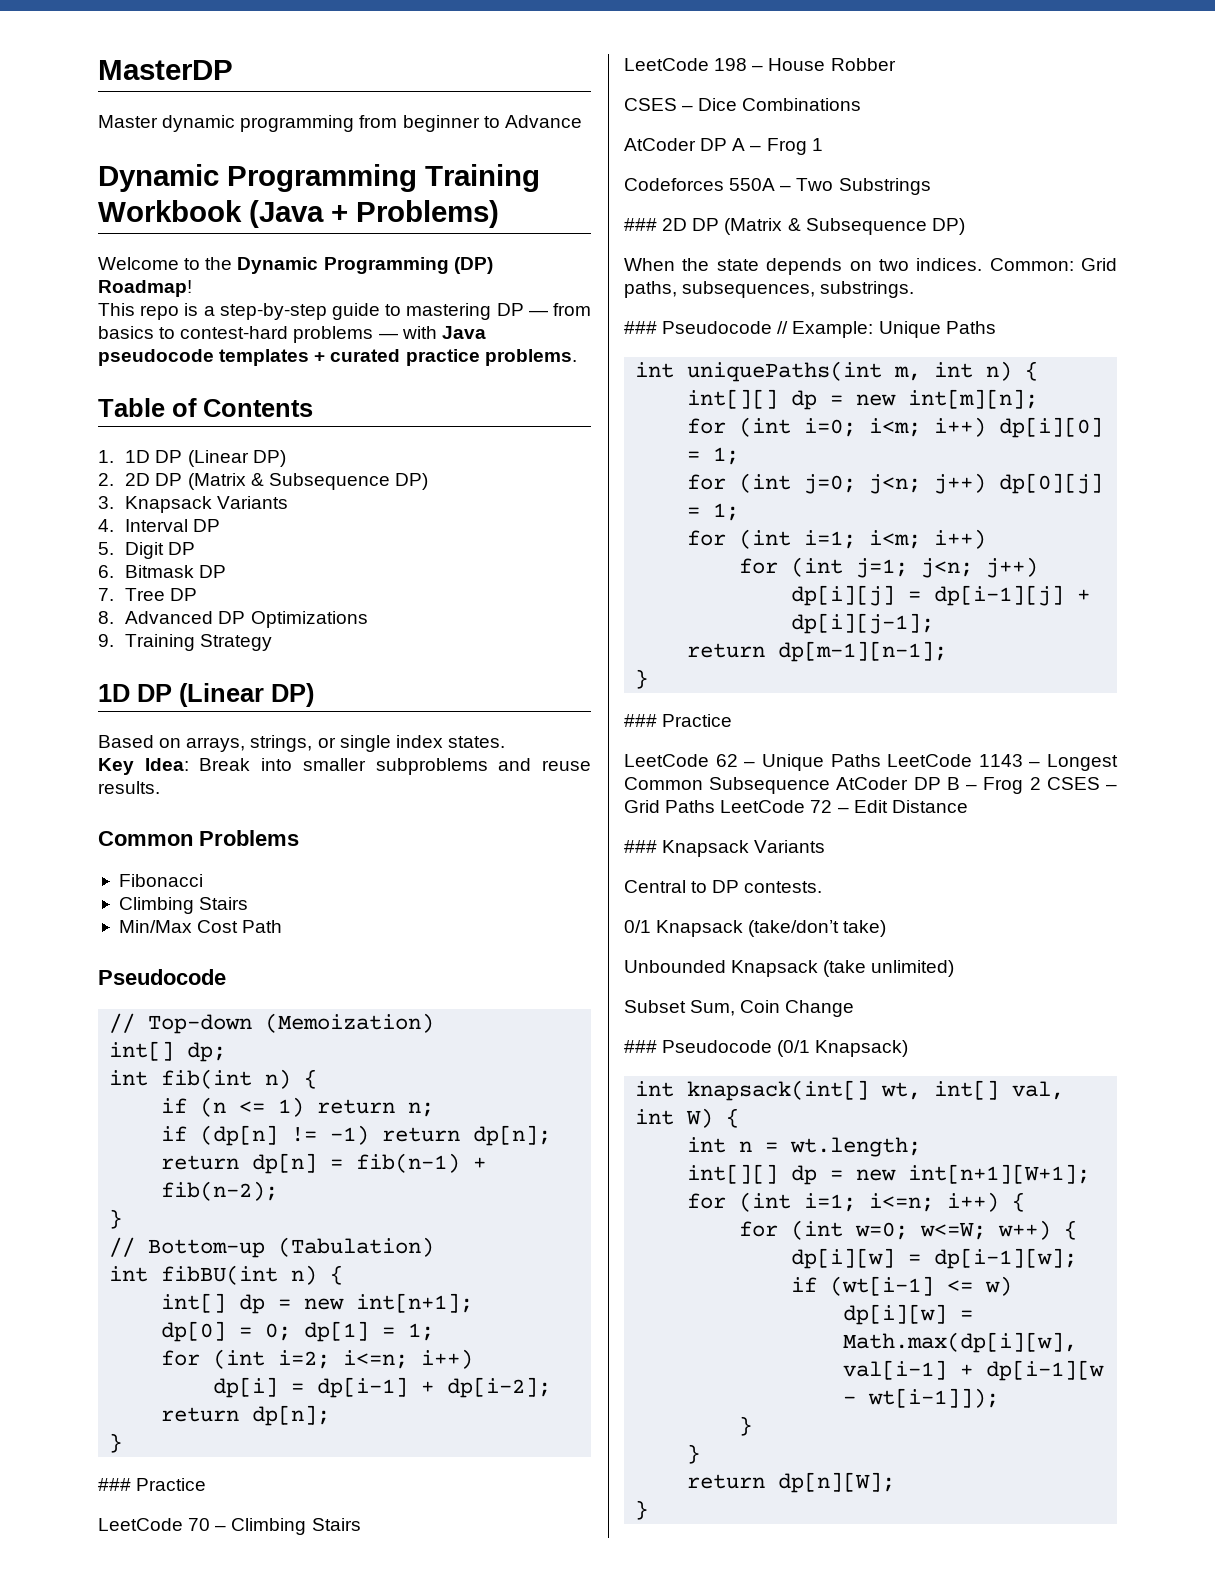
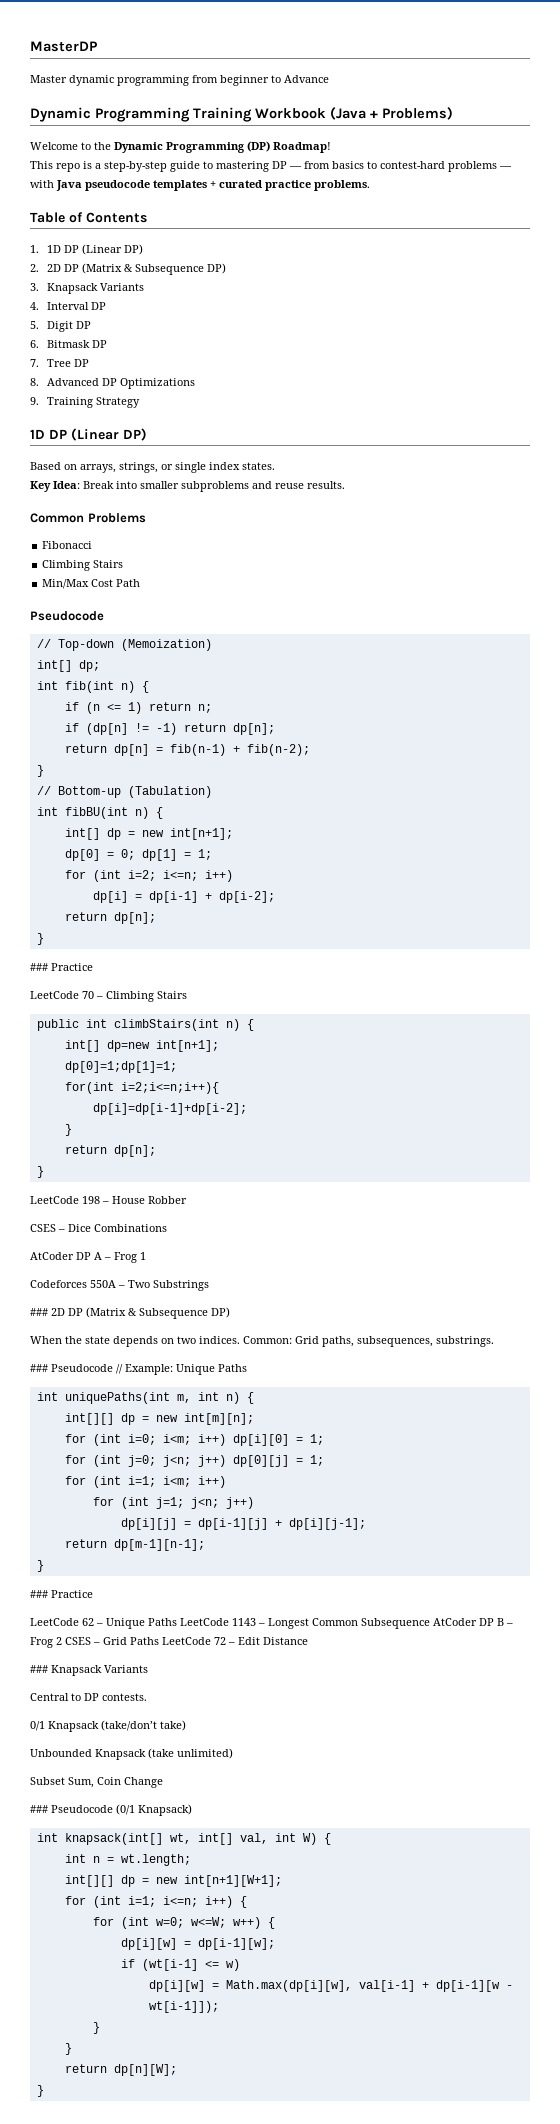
(361, 1524) none -> [36,1019,254,1031] [64,1040,219,1052] [64,1061,177,1073] [64,1082,219,1094] [92,1103,247,1115] [64,1124,72,1136] [64,1145,156,1157] [36,1166,44,1178] // public int climbStairs(int n) { // int[] dp=new int[n+1]; // dp[0]=1;dp[1]=1; // for(int i=2;i<=n;i++){ // dp[i]=dp[i-1]+dp[i-2]; // } // return dp[n]; // }

